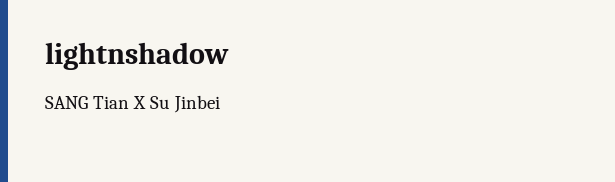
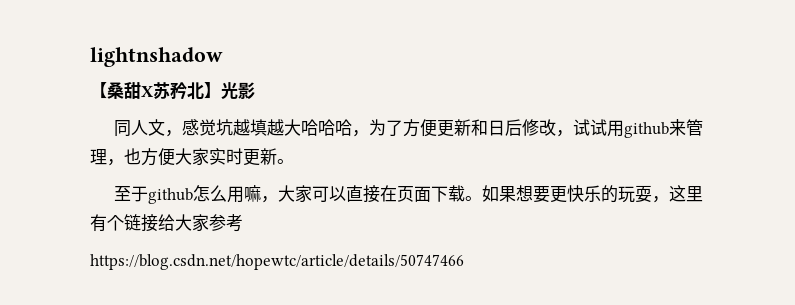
[45,95,220,113] SANG Tian X Su Jinbei -> [90,82,255,100] [114,119,704,138] [90,148,294,166] [114,185,704,204] [90,214,243,232] [90,254,464,270] 【桑甜X苏矜北】光影 // 同人文，感觉坑越填越大哈哈哈，为了方便更新和日后修改，试试用github来管理，也方便大家实时更新。 // 至于github怎么用嘛，大家可以直接在页面下载。如果想要更快乐的玩耍，这里有个链接给大家参考 // https://blog.csdn.net/hopewtc/article/details/50747466

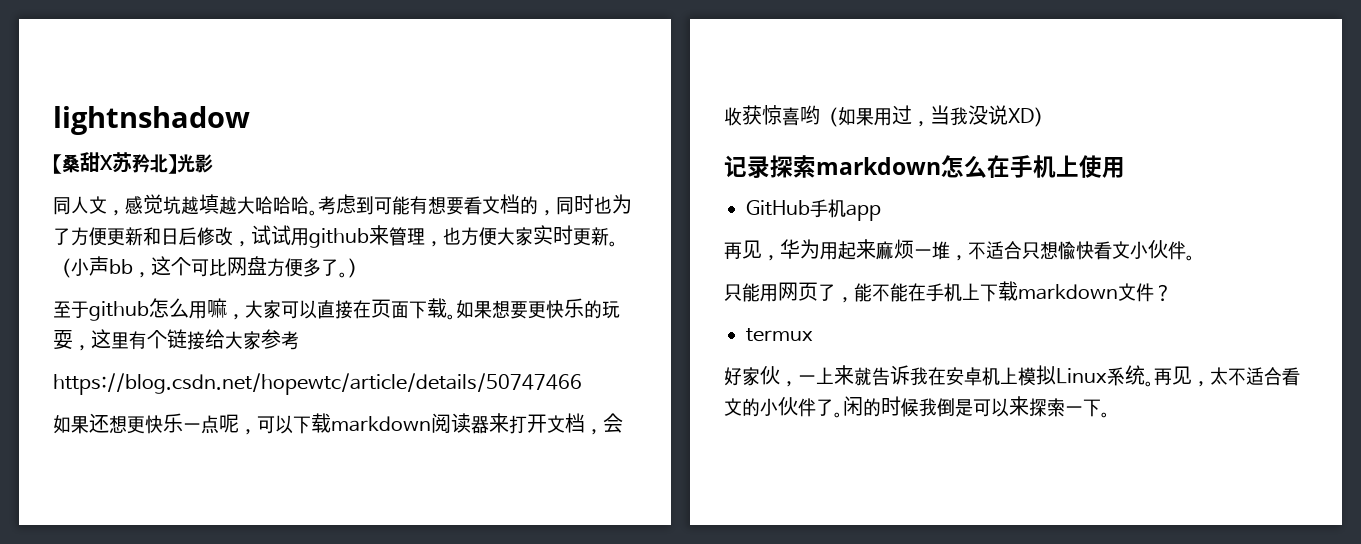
[352,130,370,137] ， -> [309,194,612,216] 。考虑到可能有想要看文档的，同时也
(294, 161) none -> [53,256,366,278] （小声bb，这个可比网盘方便多了。）
(464, 262) none -> [53,413,623,435] [724,105,1052,127] [724,155,1125,179] [746,199,881,221] [724,239,1195,261] [724,281,1172,303] [746,328,813,342] [724,365,1300,387] [724,396,1110,418] // 如果还想更快乐一点呢，可以下载markdown阅读器来打开文档，会收获惊喜哟（如果用过，当我没说XD） // 记录探索markdown怎么在手机上使用 // GitHub手机app // 再见，华为用起来麻烦一堆，不适合只想愉快看文小伙伴。 // 只能用网页了，能不能在手机上下载markdown文件？ // termux // 好家伙，一上来就告诉我在安卓机上模拟Linux系统。再见，太不适合看文的小伙伴了。闲的时候我倒是可以来探索一下。

